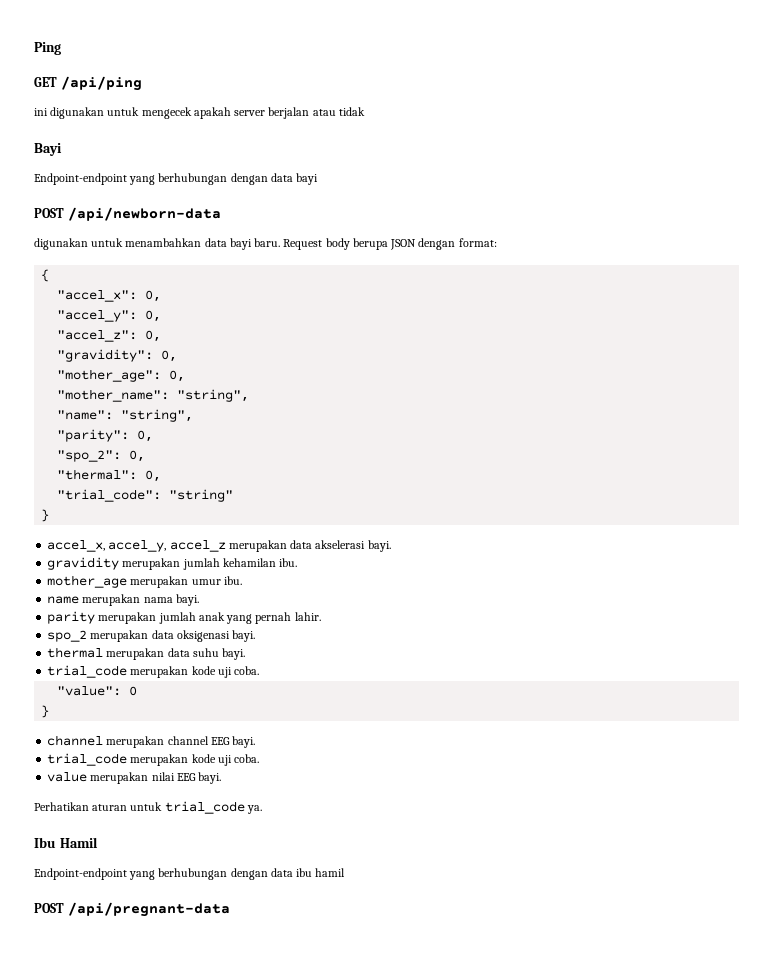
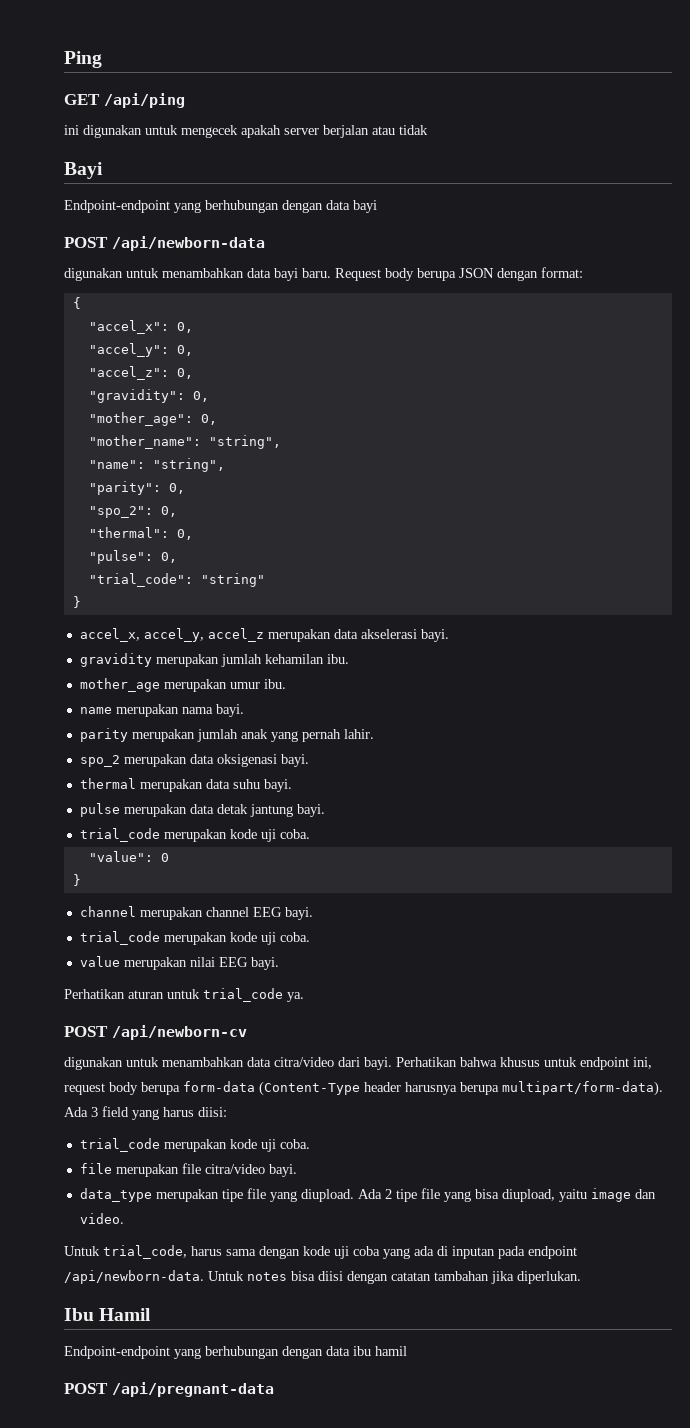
(162, 476) none -> [88,550,177,564] // "pulse": 0,
(246, 654) none -> [79,803,325,817] // pulse merupakan data detak jantung bayi.
(262, 809) none -> [64,1025,247,1040] [64,1057,652,1070] [64,1081,663,1096] [64,1106,227,1120] [79,1138,310,1152] [79,1163,297,1177] [79,1188,656,1202] [79,1213,124,1224] [64,1245,577,1259] [64,1270,581,1284] // POST /api/newborn-cv // digunakan untuk menambahkan data citra/video dari bayi. Perhatikan bahwa khusus untuk endpoint ini, request body berupa form-data (Content-Type header harusnya berupa multipart/form-data). Ada 3 field yang harus diisi: // trial_code merupakan kode uji coba. // file merupakan file citra/video bayi. // data_type merupakan tipe file yang diupload. Ada 2 tipe file yang bisa diupload, yaitu image dan video. // Untuk trial_code, harus sama dengan kode uji coba yang ada di inputan pada endpoint /api/newborn-data. Untuk notes bisa diisi dengan catatan tambahan jika diperlukan.

